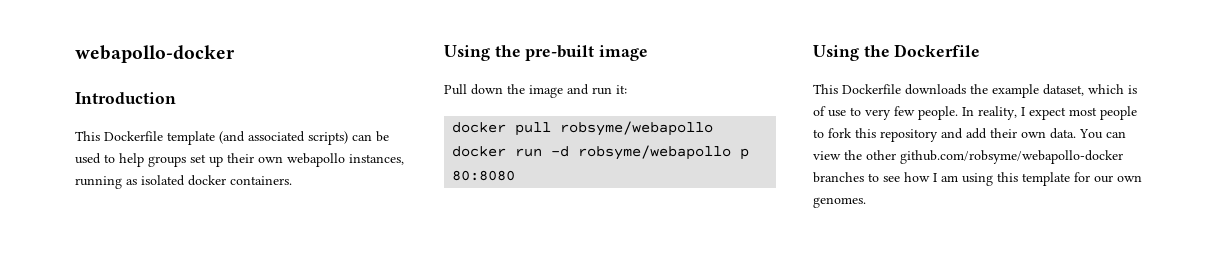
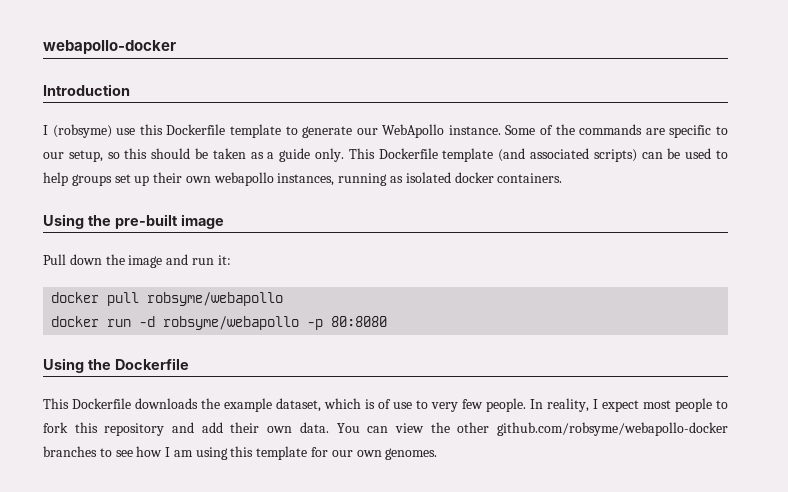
(176, 98) none -> [43,124,728,138] [43,148,345,162] I (robsyme) use this Dockerfile template to generate our WebApollo instance. Some of the commands are specific to our setup, so this should be taken as a guide only.
[740,148,750,160] p -> [307,319,324,330] -p

